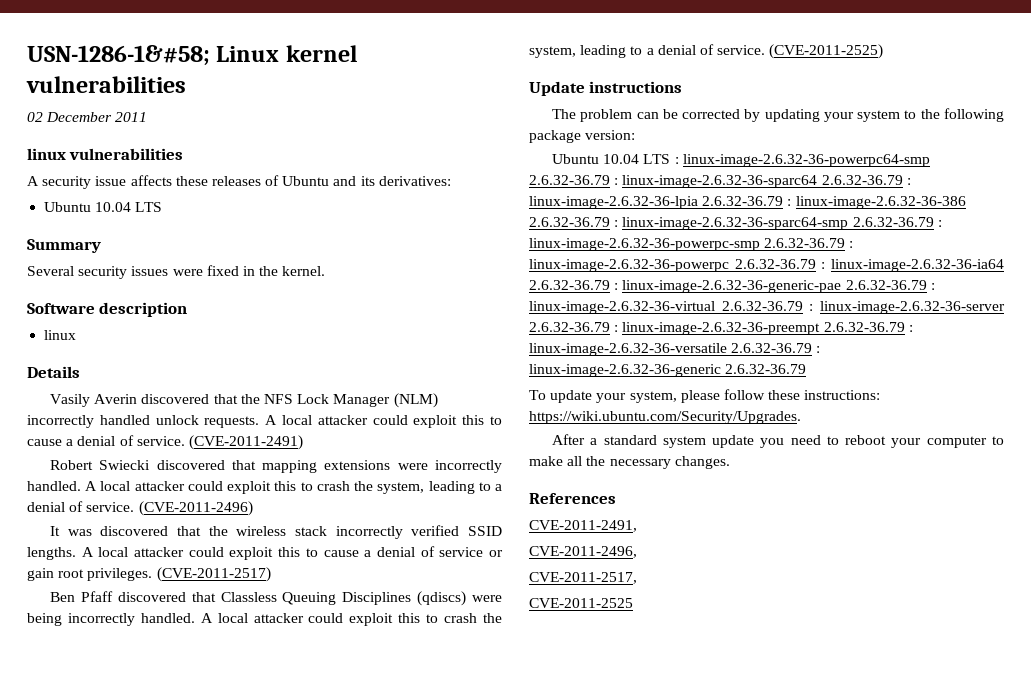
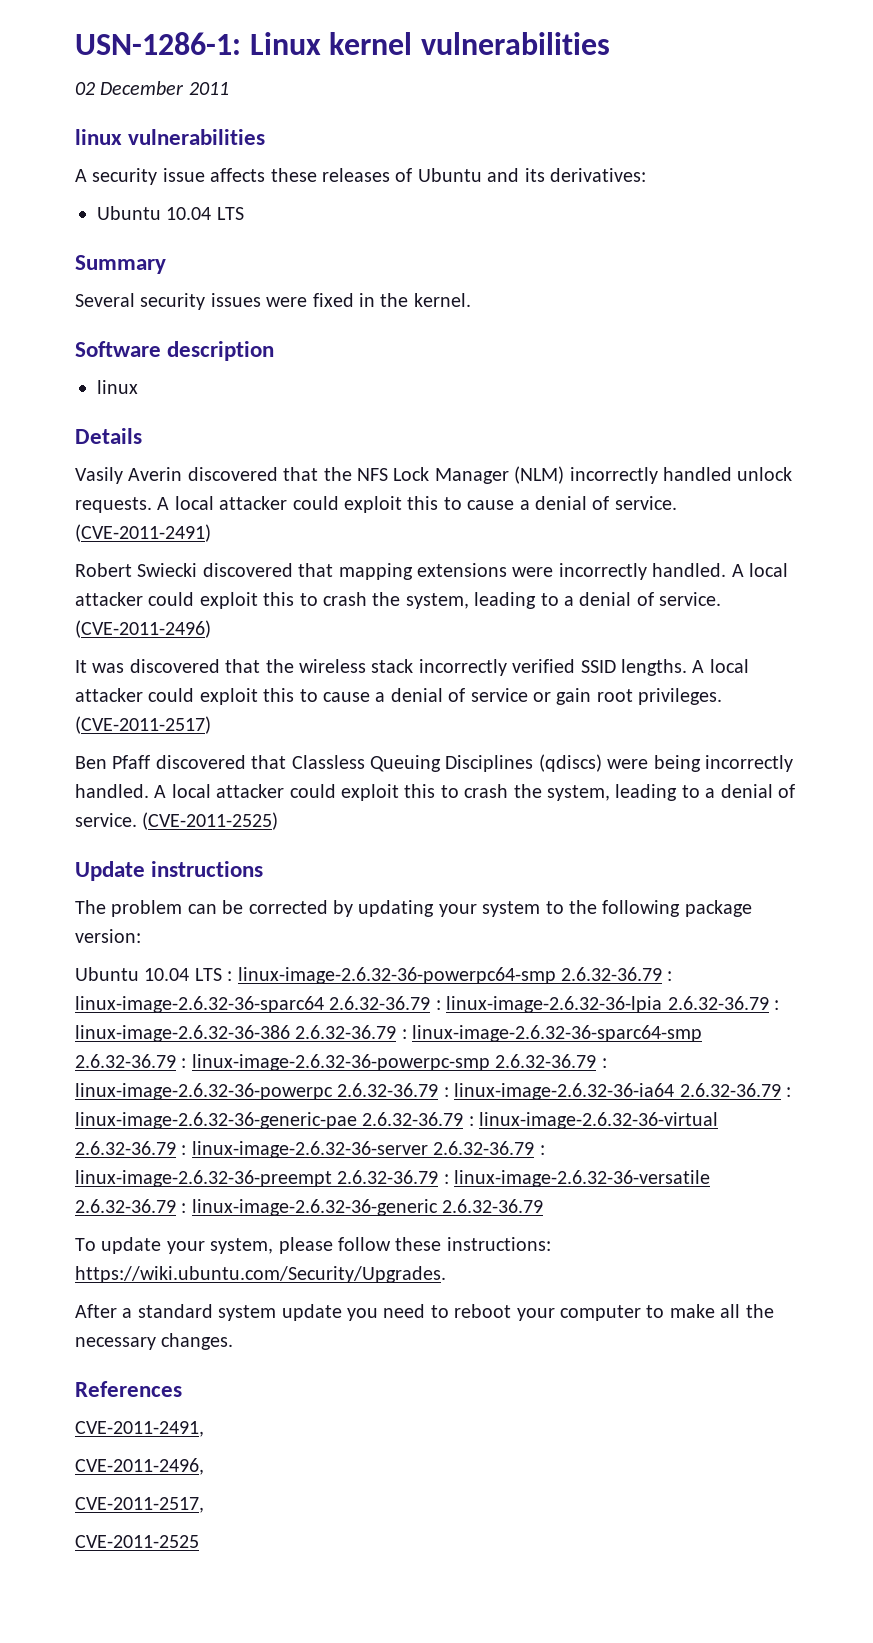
[27,45,210,66] USN-1286-1&#58; -> [75,32,241,55] USN-1286-1:

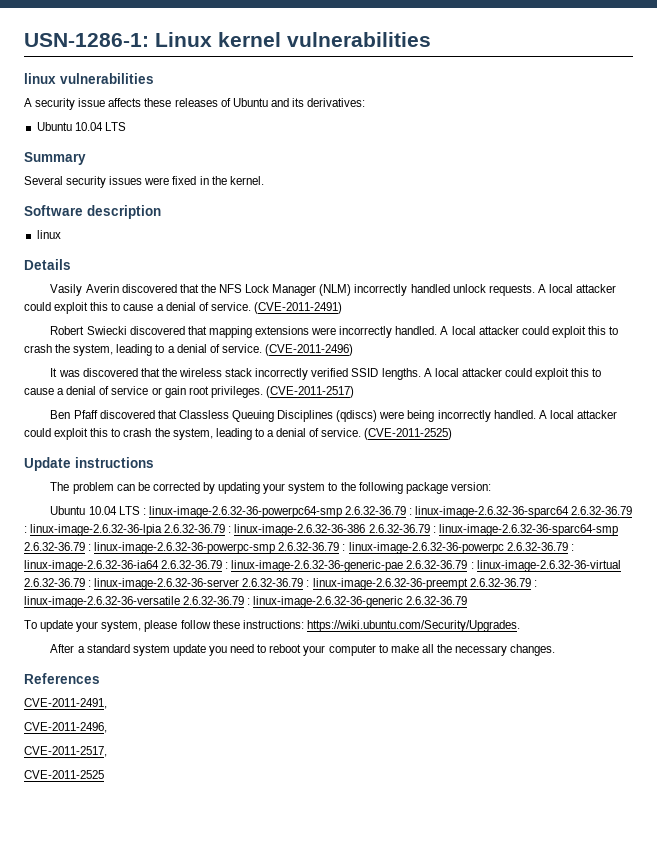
[75,81,229,95] // 02 December 2011 -> (431, 39) none

